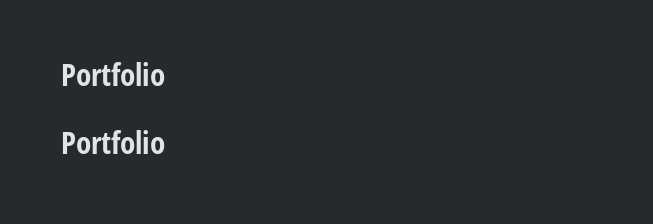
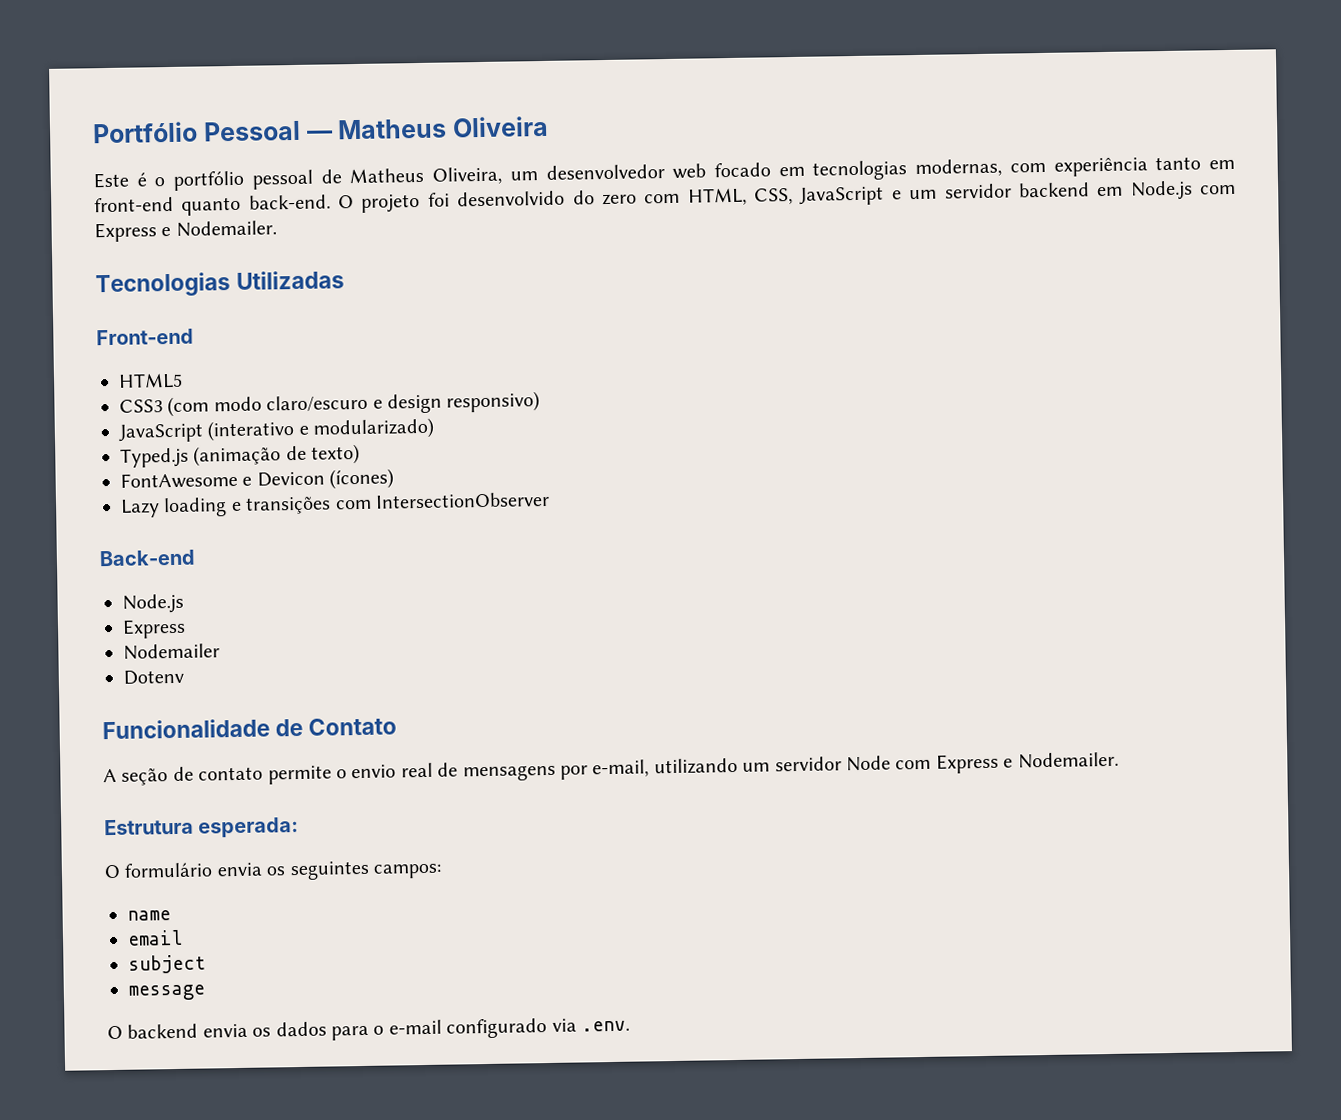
[61,62,165,86] [61,130,165,154] Portfolio // Portfolio -> [92,115,549,144] [93,156,1235,191] [94,180,1236,216] [94,220,277,243] [95,270,346,298] [96,328,194,346] [118,372,183,389] [119,391,541,418] [118,417,436,443] [120,443,361,468] [120,468,395,490] [120,491,550,518] [99,549,196,567] [122,593,184,614] [122,618,186,639] [123,643,220,660] [123,669,184,685] [102,717,398,740] [103,751,1119,786] [104,816,300,838] [104,860,442,881] [127,910,171,921] [127,929,184,946] [128,954,206,974] [128,984,205,1001] [107,1018,630,1041] Portfólio Pessoal — Matheus Oliveira // Este é o portfólio pessoal de Matheus Oliveira, um desenvolvedor web focado em tecnologias modernas, com experiência tanto em front-end quanto back-end. O projeto foi desenvolvido do zero com HTML, CSS, JavaScript e um servidor backend em Node.js com Express e Nodemailer. // Tecnologias Utilizadas // Front-end // HTML5 // CSS3 (com modo claro/escuro e design responsivo) // JavaScript (interativo e modularizado) // Typed.js (animação de texto) // FontAwesome e Devicon (ícones) // Lazy loading e transições com IntersectionObserver // Back-end // Node.js // Express // Nodemailer // Dotenv // Funcionalidade de Contato // A seção de contato permite o envio real de mensagens por e-mail, utilizando um servidor Node com Express e Nodemailer. // Estrutura esperada: // O formulário envia os seguintes campos: // name // email // subject // message // O backend envia os dados para o e-mail configurado via .env.

